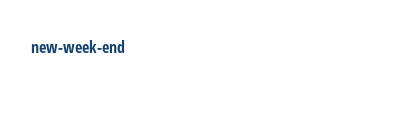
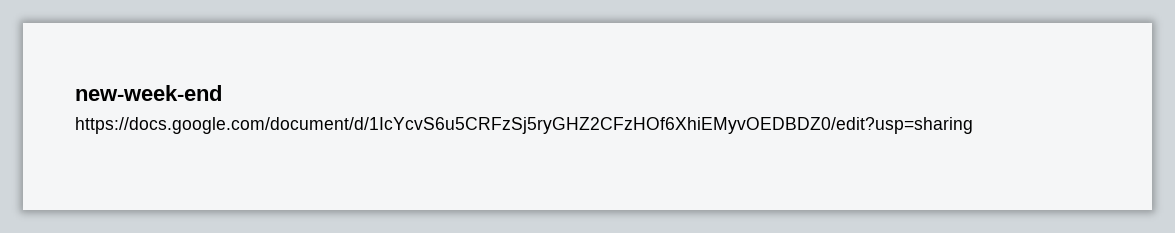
(125, 46) none -> [75,117,973,134] // https://docs.google.com/document/d/1IcYcvS6u5CRFzSj5ryGHZ2CFzHOf6XhiEMyvOEDBDZ0/edit?usp=sharing

